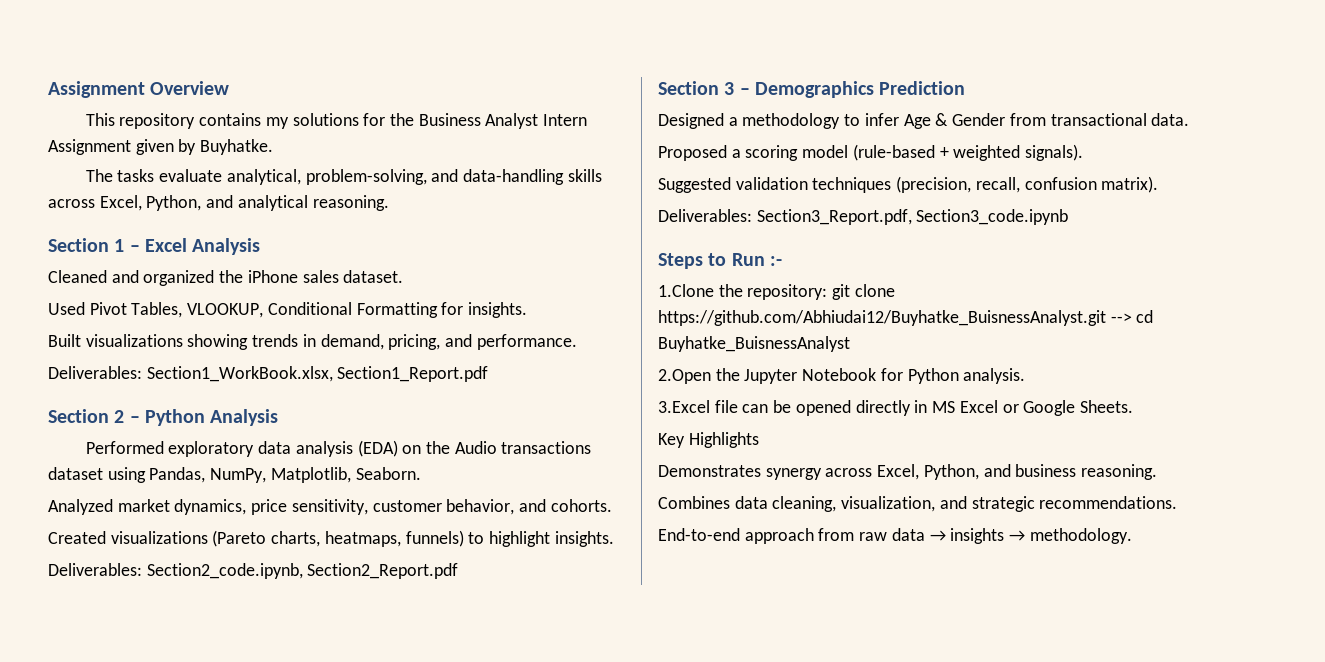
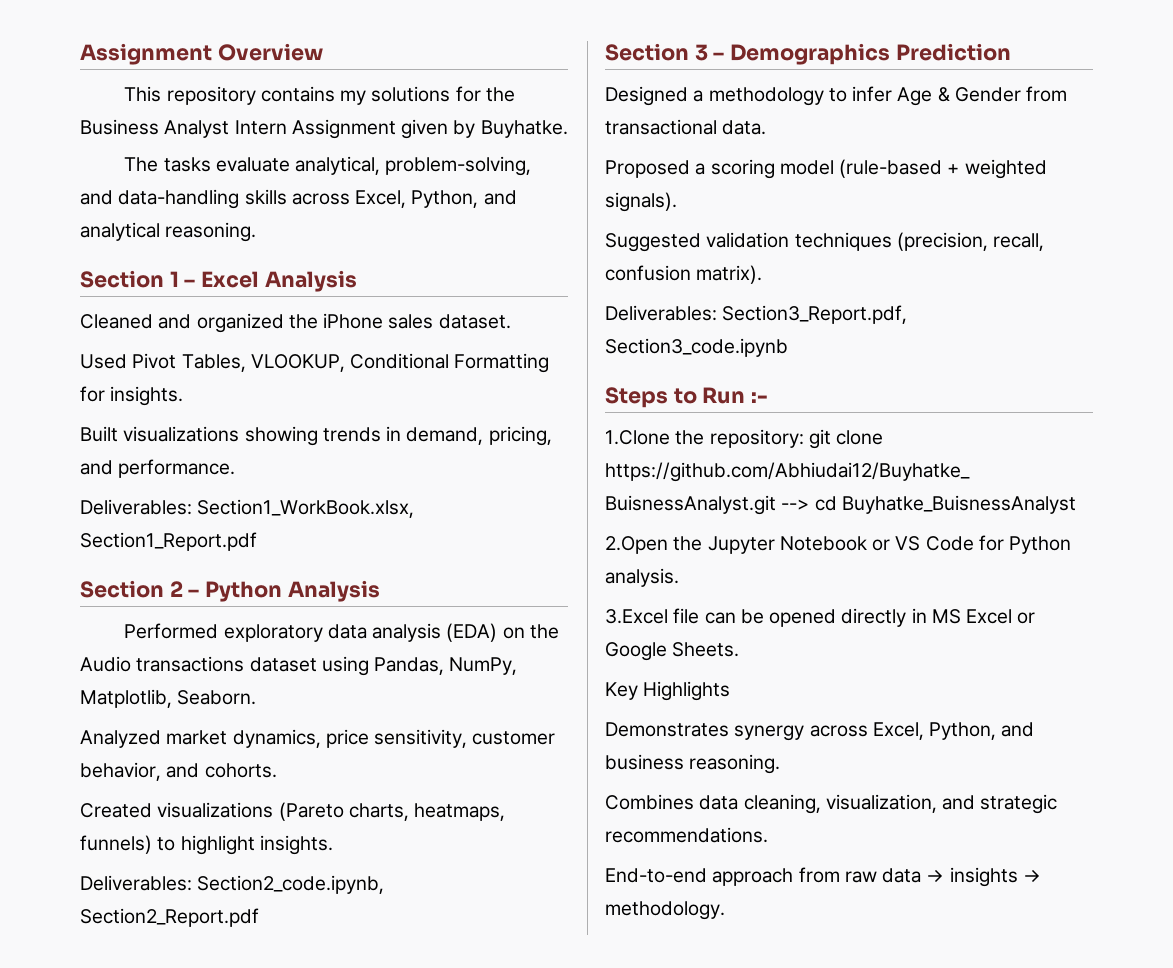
(877, 374) none -> [872,536,974,551] or VS Code

